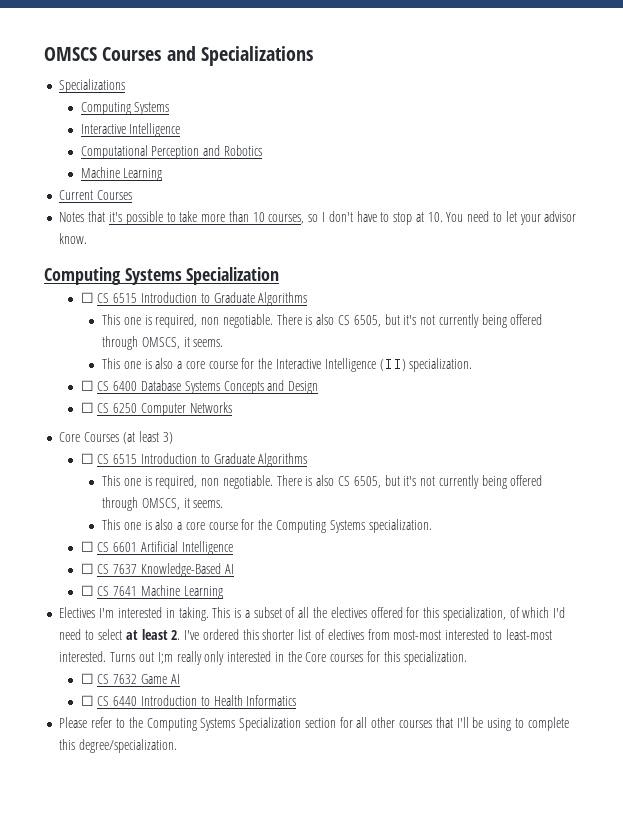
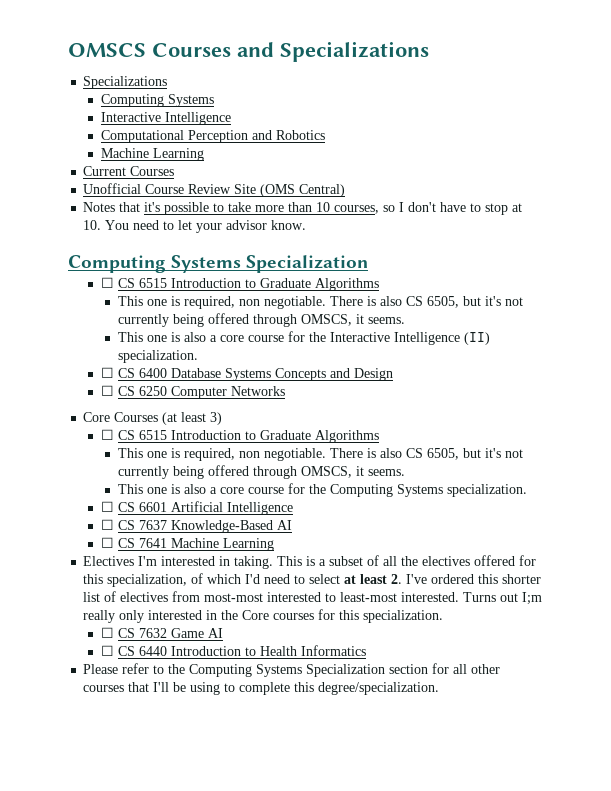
(133, 195) none -> [83,183,346,197] // Unofficial Course Review Site (OMS Central)

